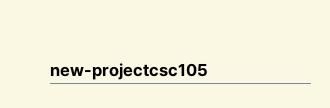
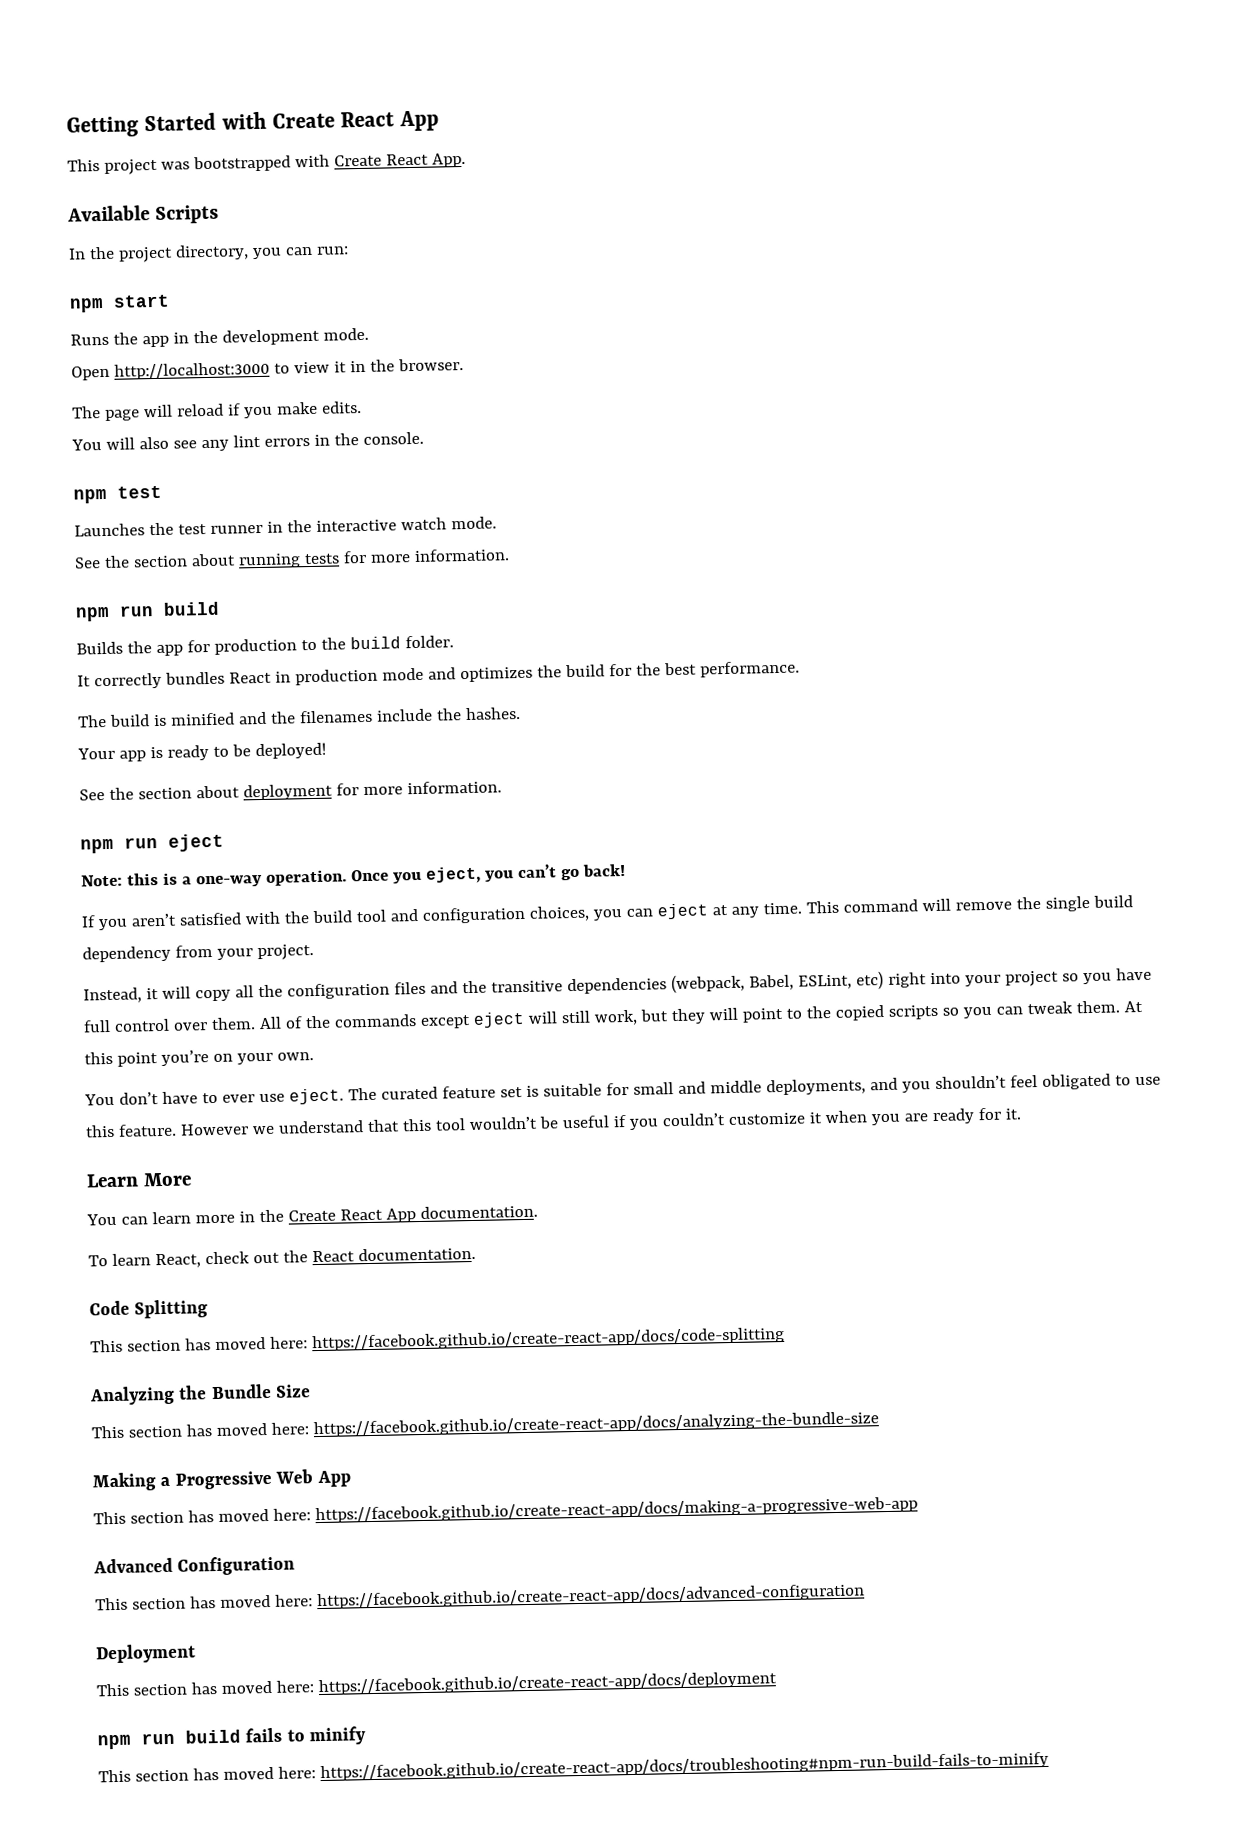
[50,63,208,80] new-projectcsc105 -> [66,110,439,138] [67,152,466,175] [67,204,219,224] [68,244,349,263] [69,294,170,313] [70,327,369,348] [71,358,464,381] [71,400,362,421] [71,431,424,452] [73,485,162,504] [74,516,497,537] [74,548,510,569] [75,601,220,622] [76,635,454,657] [77,660,800,690] [77,706,521,728] [77,742,327,762] [79,780,502,801] [80,833,224,854] [81,863,626,888] [81,895,1133,931] [82,944,314,963] [83,967,1152,1004] [83,1000,1143,1033] [84,1050,314,1067] [84,1073,1161,1106] [85,1107,1021,1138] [86,1172,192,1188] [86,1204,538,1226] [88,1246,476,1269] [89,1299,209,1319] [90,1326,785,1353] [89,1383,312,1406] [91,1411,879,1439] [92,1469,351,1492] [93,1496,918,1525] [93,1555,296,1576] [95,1583,865,1611] [95,1643,196,1664] [96,1671,777,1697] [97,1726,367,1750] [98,1751,1049,1783] Getting Started with Create React App // This project was bootstrapped with Create React App. // Available Scripts // In the project directory, you can run: // npm start // Runs the app in the development mode. // Open http://localhost:3000 to view it in the browser. // The page will reload if you make edits. // You will also see any lint errors in the console. // npm test // Launches the test runner in the interactive watch mode. // See the section about running tests for more information. // npm run build // Builds the app for production to the build folder. // It correctly bundles React in production mode and optimizes the build for the best performance. // The build is minified and the filenames include the hashes. // Your app is ready to be deployed! // See the section about deployment for more information. // npm run eject // Note: this is a one-way operation. Once you eject, you can’t go back! // If you aren’t satisfied with the build tool and configuration choices, you can eject at any time. This command will remove the single build dependency from your project. // Instead, it will copy all the configuration files and the transitive dependencies (webpack, Babel, ESLint, etc) right into your project so you have full control over them. All of the commands except eject will still work, but they will point to the copied scripts so you can tweak them. At this point you’re on your own. // You don’t have to ever use eject. The curated feature set is suitable for small and middle deployments, and you shouldn’t feel obligated to use this feature. However we understand that this tool wouldn’t be useful if you couldn’t customize it when you are ready for it. // Learn More // You can learn more in the Create React App documentation. // To learn React, check out the React documentation. // Code Splitting // This section has moved here: https://facebook.github.io/create-react-app/docs/code-splitting // Analyzing the Bundle Size // This section has moved here: https://facebook.github.io/create-react-app/docs/analyzing-the-bundle-size // Making a Progressive Web App // This section has moved here: https://facebook.github.io/create-react-app/docs/making-a-progressive-web-app // Advanced Configuration // This section has moved here: https://facebook.github.io/create-react-app/docs/advanced-configuration // Deployment // This section has moved here: https://facebook.github.io/create-react-app/docs/deployment // npm run build fails to minify // This section has moved here: https://facebook.github.io/create-react-app/docs/troubleshooting#npm-run-build-fails-to-minify

